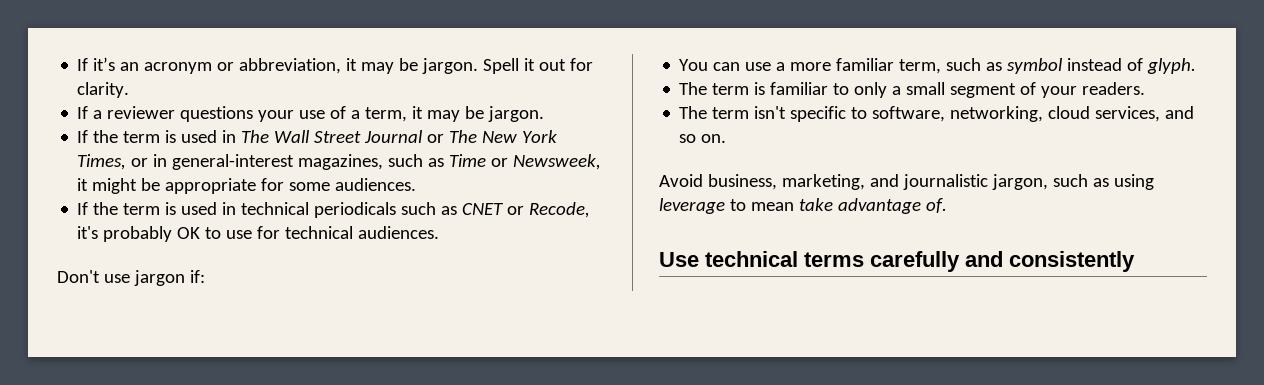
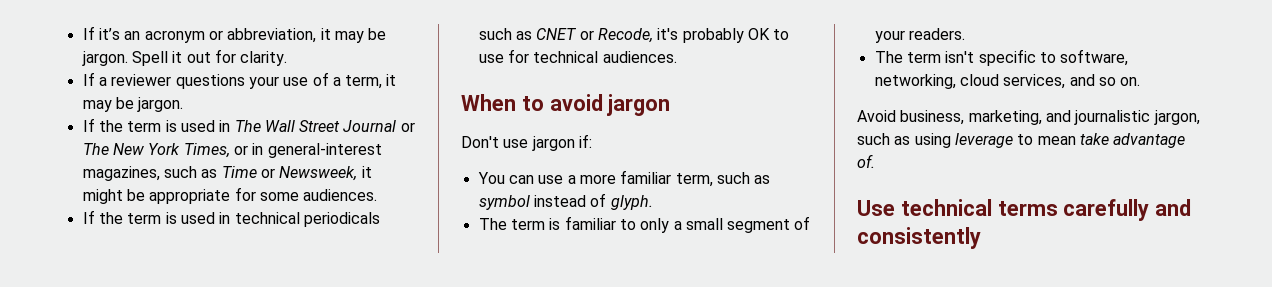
(440, 232) none -> [461,94,671,116] // When to avoid jargon

